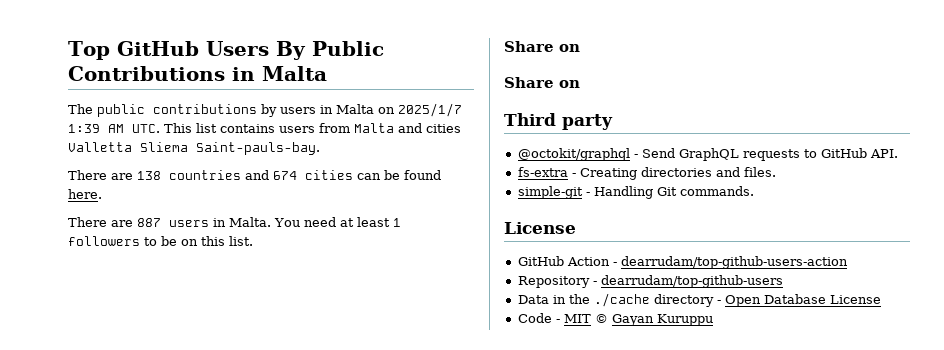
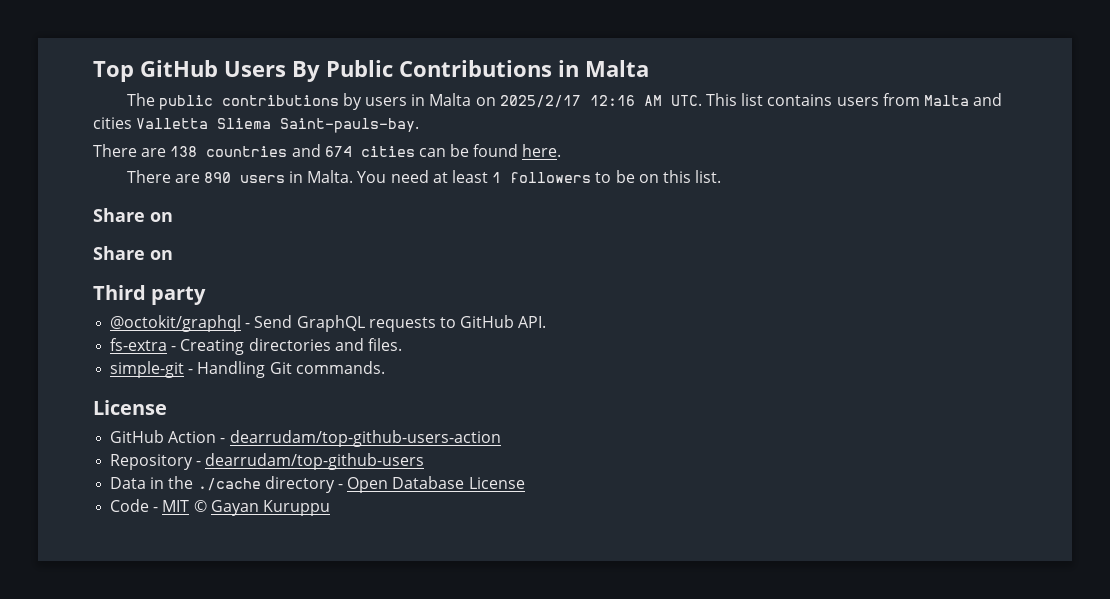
[398,103,462,117] [68,124,100,133] 2025/1/7 1:39 -> [499,95,635,108] 2025/2/17 12:16
[137,218,161,227] 887 -> [203,172,231,183] 890

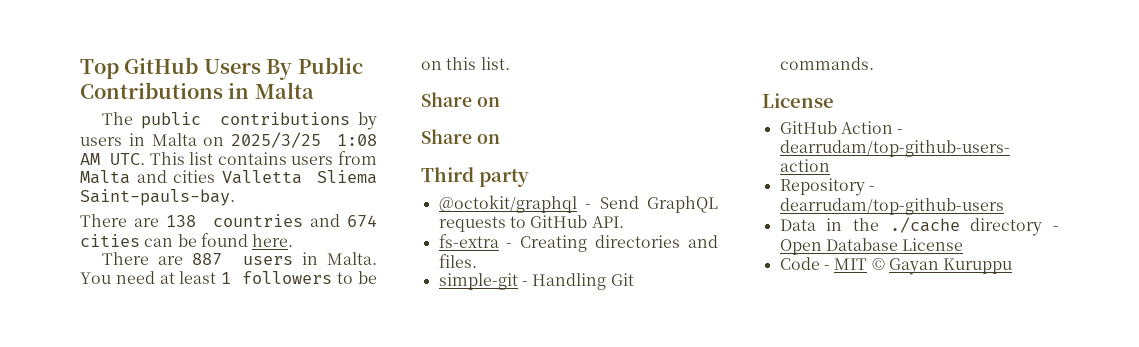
[499,95,635,108] 2025/2/17 12:16 -> [231,132,377,148] 2025/3/25 1:08
[203,172,231,183] 890 -> [192,253,223,265] 887

